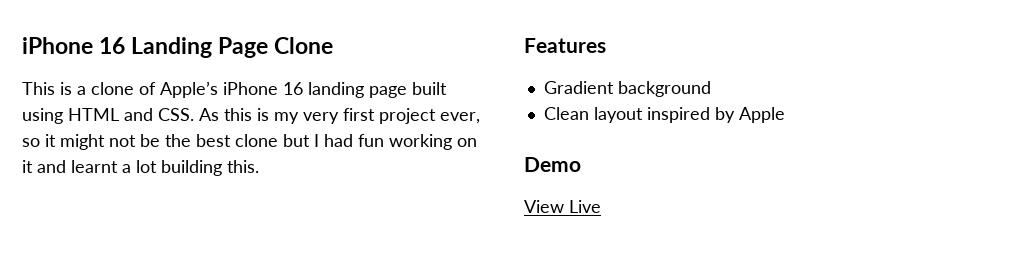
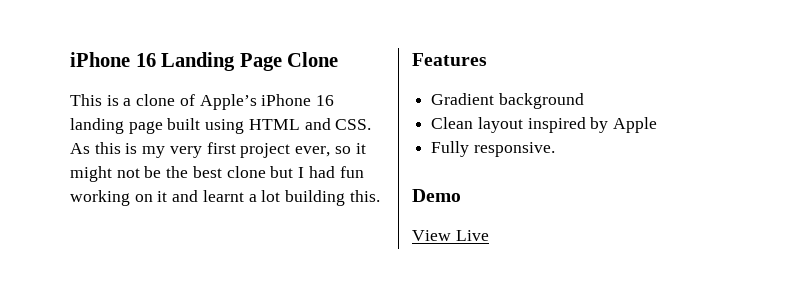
(785, 115) none -> [431,141,555,157] // Fully responsive.

